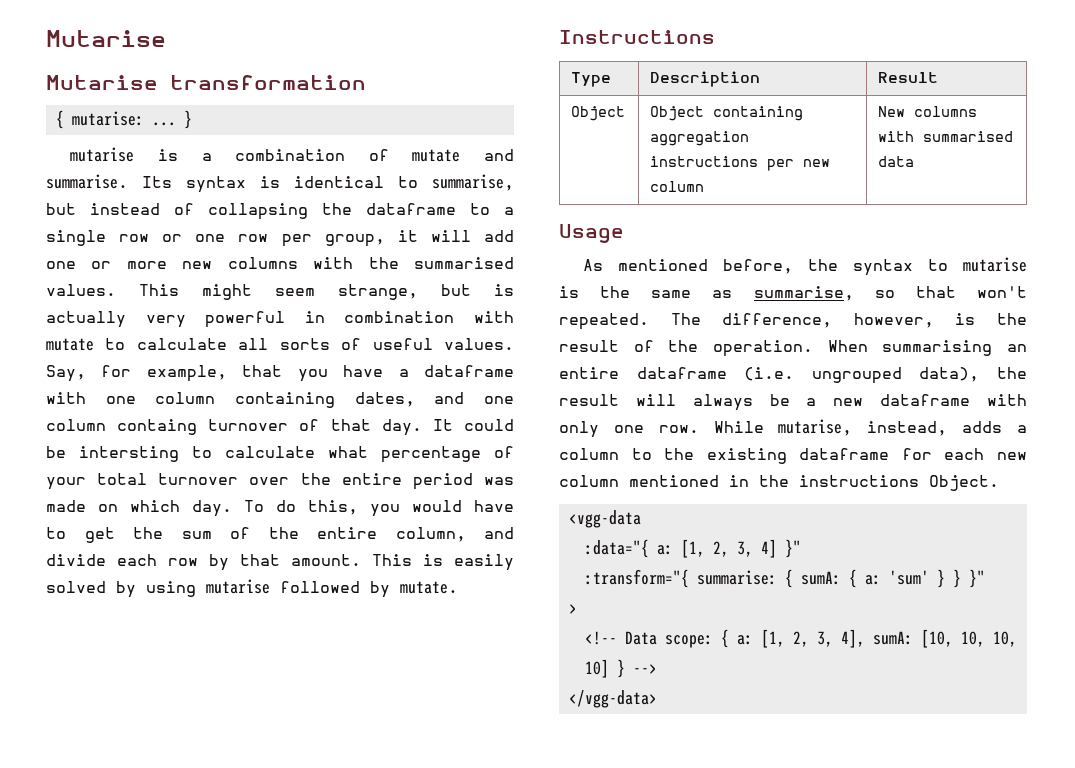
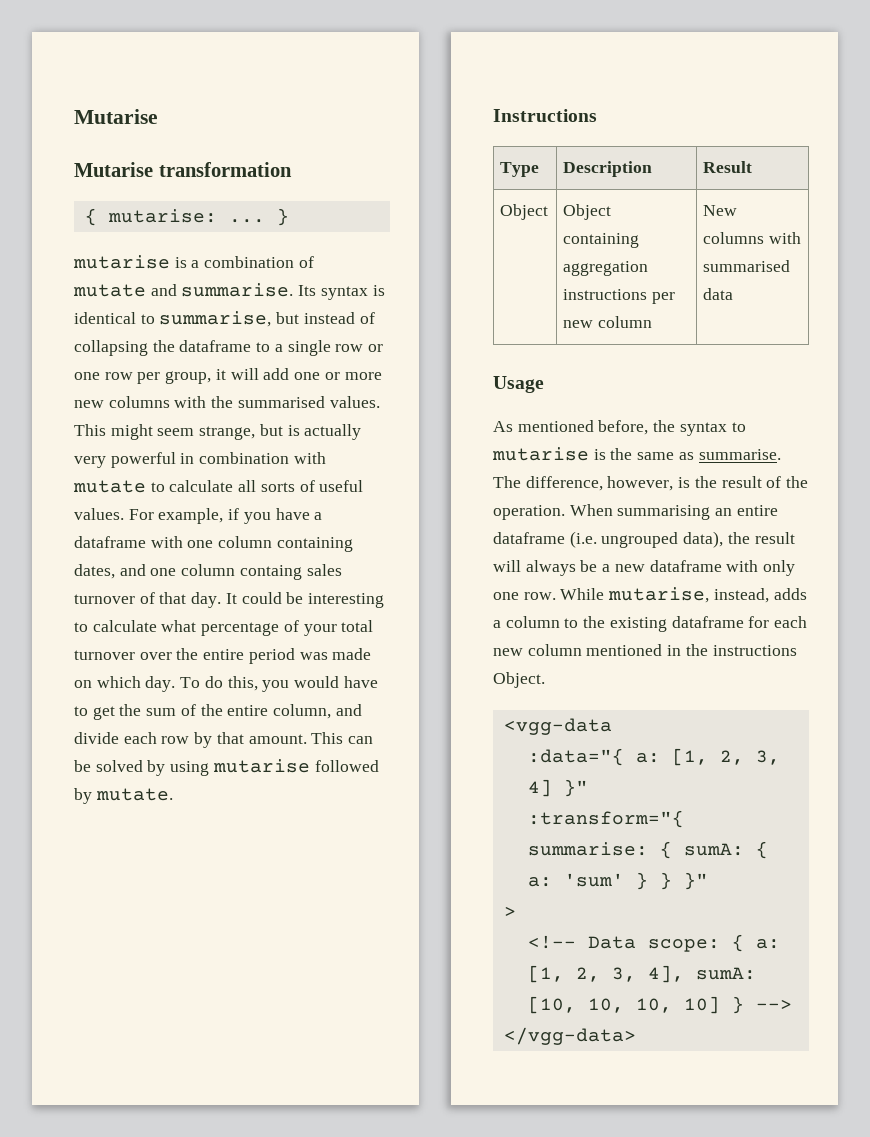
[46,365,283,382] Say, for example, that -> [128,508,240,524] For example, if
(198, 427) none -> [306,564,342,576] sales
[79,446,179,462] intersting -> [308,593,385,608] interesting
[423,554,514,571] is easily -> [348,736,374,744] [74,760,91,772] can be
[753,286,1027,301] [559,313,649,330] summarise, so that won't repeated. -> [698,449,781,460] summarise.

